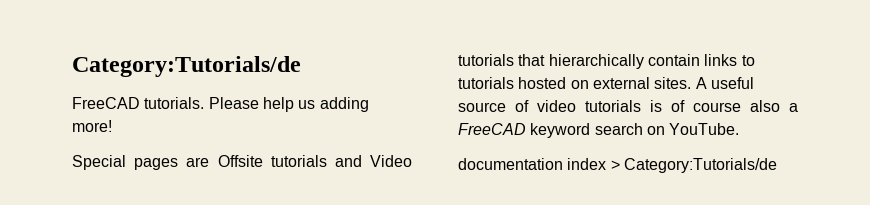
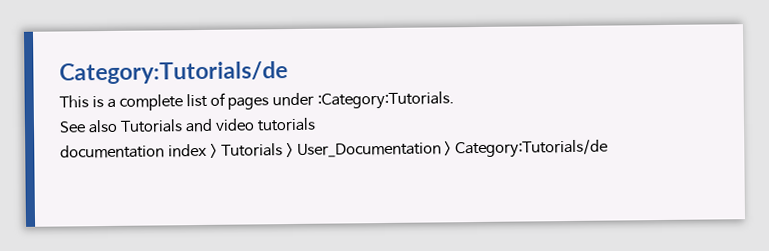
[72,97,369,112] [72,120,112,132] [72,155,412,170] [458,54,755,69] [458,77,754,89] [458,100,798,112] [458,123,740,138] FreeCAD tutorials. Please help us adding more! // Special pages are Offsite tutorials and Video tutorials that hierarchically contain links to tutorials hosted on external sites. A useful source of video tutorials is of course also a FreeCAD keyword search on YouTube. -> [59,91,455,111] [59,117,316,134] This is a complete list of pages under :Category:Tutorials. // See also Tutorials and video tutorials
(620, 165) none -> [220,141,453,158] Tutorials > User_Documentation >

